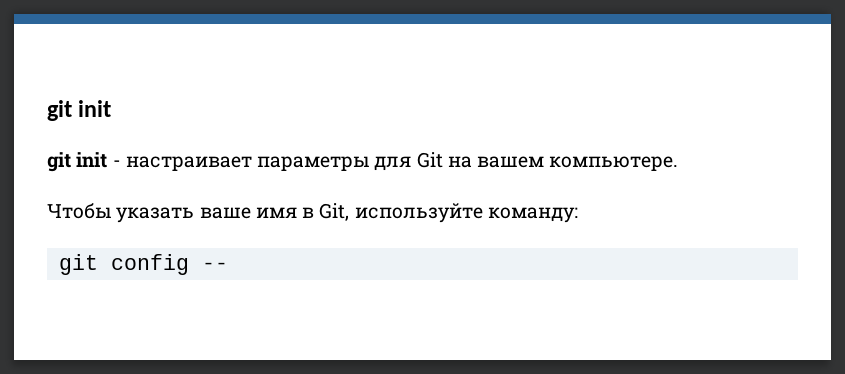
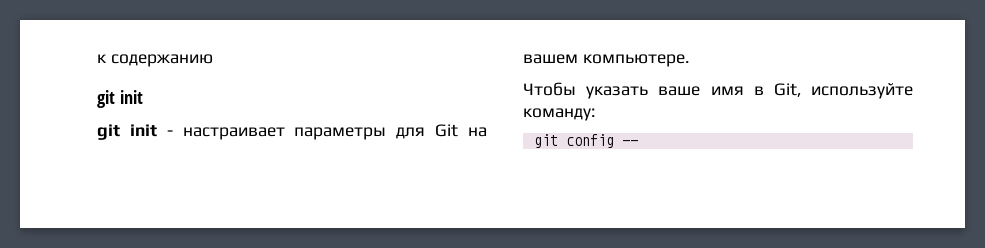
(47, 110) none -> [97,54,213,67] к содержанию //

